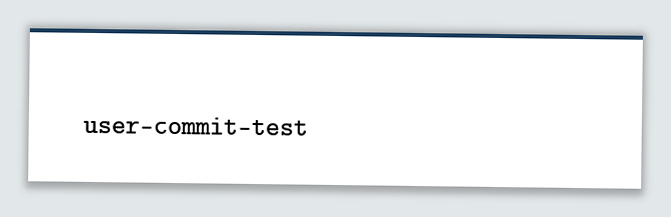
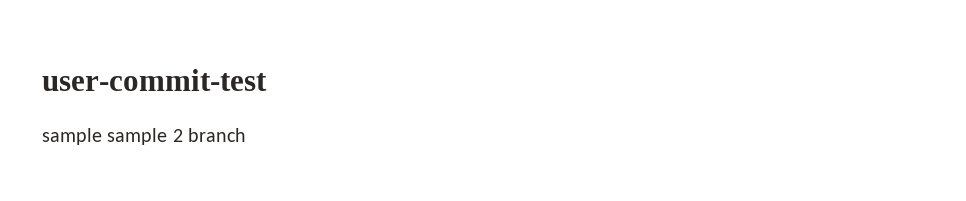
(308, 125) none -> [42,128,247,145] // sample sample 2 branch

